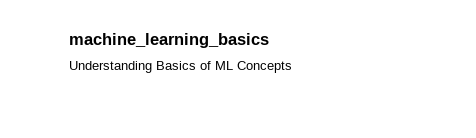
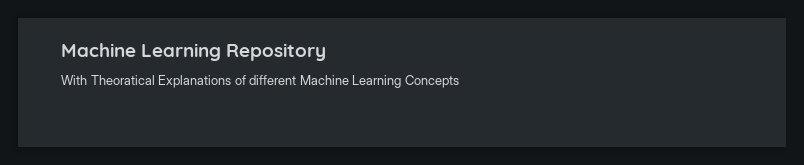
[69,33,269,48] [69,61,233,73] machine_learning_basics // Understanding Basics of ML -> [61,43,327,61] [61,75,402,88] Machine Learning Repository // With Theoratical Explanations of different Machine Learning

